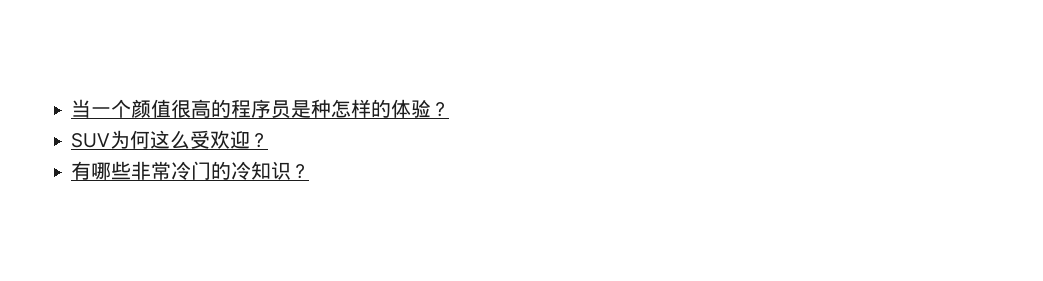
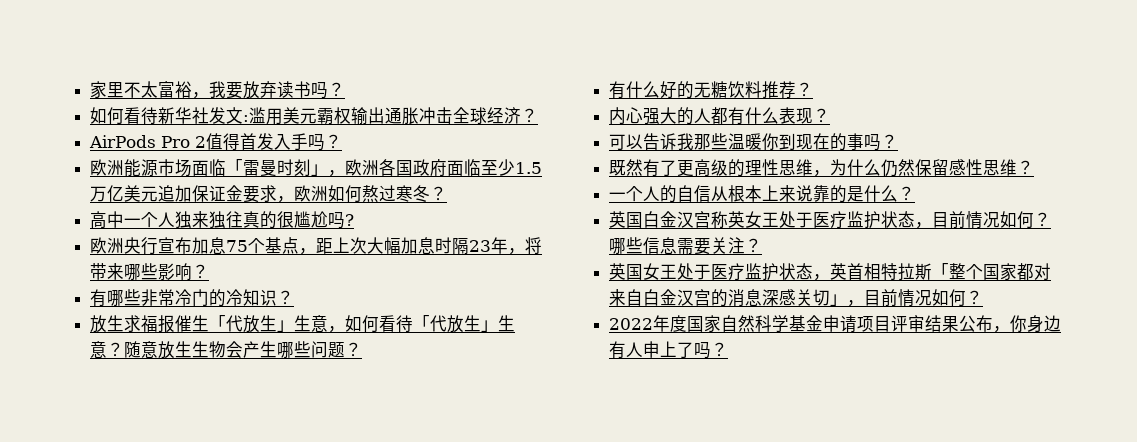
[71,99,450,119] [71,130,251,149] 当一个颜值很高的程序员是种怎样的体验？ // SUV为何这么受欢迎 -> [90,81,346,99] [90,107,539,125] [89,133,343,151] [90,159,543,177] [90,185,448,203] [90,211,355,229] [90,237,543,255] [90,263,193,281] 家里不太富裕，我要放弃读书吗？ // 如何看待新华社发文:滥用美元霸权输出通胀冲击全球经济？ // AirPods Pro 2值得首发入手吗？ // 欧洲能源市场面临「雷曼时刻」，欧洲各国政府面临至少1.5万亿美元追加保证金要求，欧洲如何熬过寒冬？ // 高中一个人独来独往真的很尴尬吗? // 欧洲央行宣布加息75个基点，距上次大幅加息时隔23年，将带来哪些影响
(310, 171) none -> [90,315,516,333] [90,341,363,359] [609,81,814,99] [609,107,831,125] [609,133,899,151] [609,159,1035,177] [609,185,916,203] [609,211,1052,229] [609,237,763,255] [609,263,1052,281] [609,289,984,307] [609,315,1062,333] [609,341,729,359] // 放生求福报催生「代放生」生意，如何看待「代放生」生意？随意放生生物会产生哪些问题？ // 有什么好的无糖饮料推荐？ // 内心强大的人都有什么表现？ // 可以告诉我那些温暖你到现在的事吗？ // 既然有了更高级的理性思维，为什么仍然保留感性思维？ // 一个人的自信从根本上来说靠的是什么？ // 英国白金汉宫称英女王处于医疗监护状态，目前情况如何？哪些信息需要关注？ // 英国女王处于医疗监护状态，英首相特拉斯「整个国家都对来自白金汉宫的消息深感关切」，目前情况如何？ // 2022年度国家自然科学基金申请项目评审结果公布，你身边有人申上了吗？

